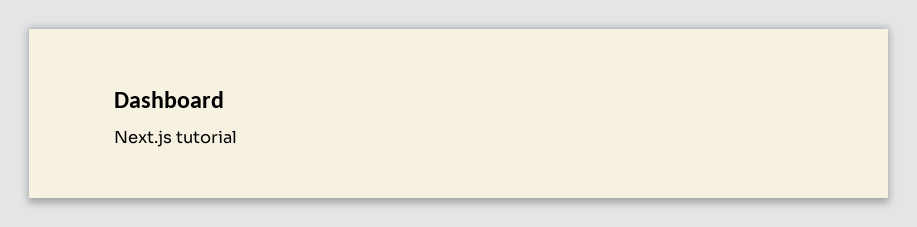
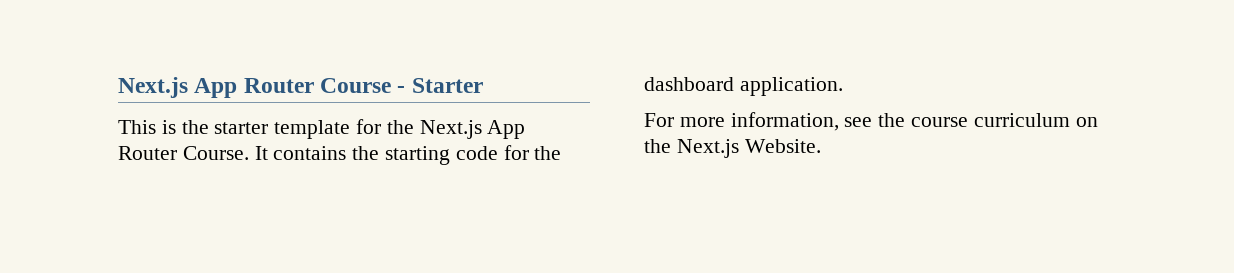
[114,91,224,108] [114,130,238,147] Dashboard // Next.js tutorial -> [118,77,483,98] [118,119,526,139] [118,145,562,165] [644,77,843,96] [644,112,1098,131] [644,139,821,158] Next.js App Router Course - Starter // This is the starter template for the Next.js App Router Course. It contains the starting code for the dashboard application. // For more information, see the course curriculum on the Next.js Website.

